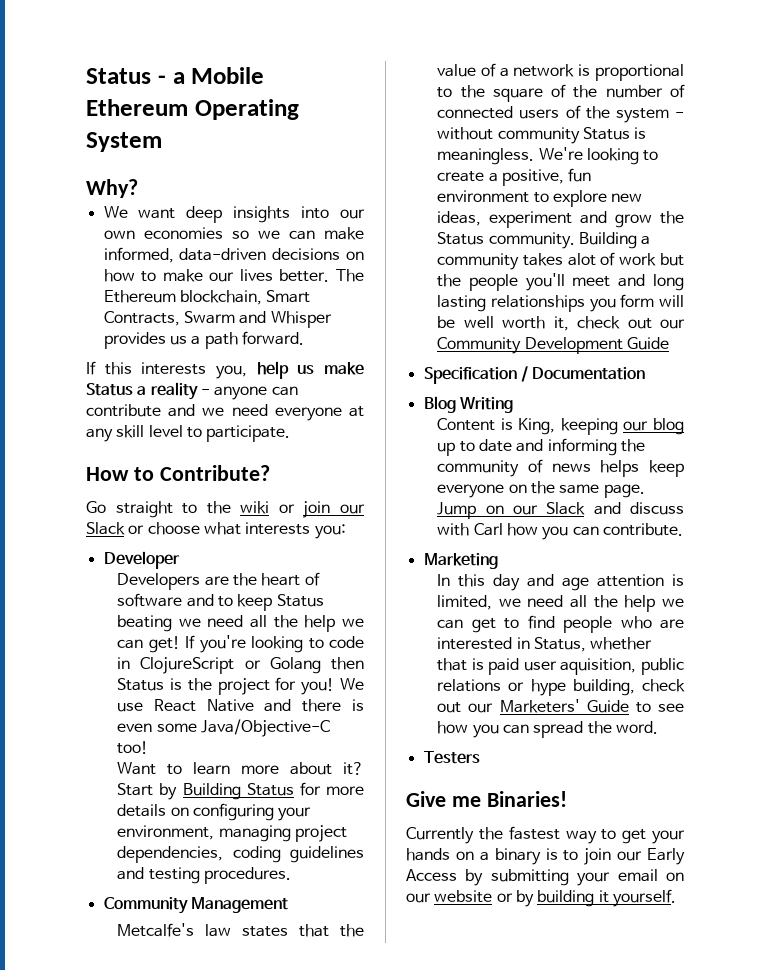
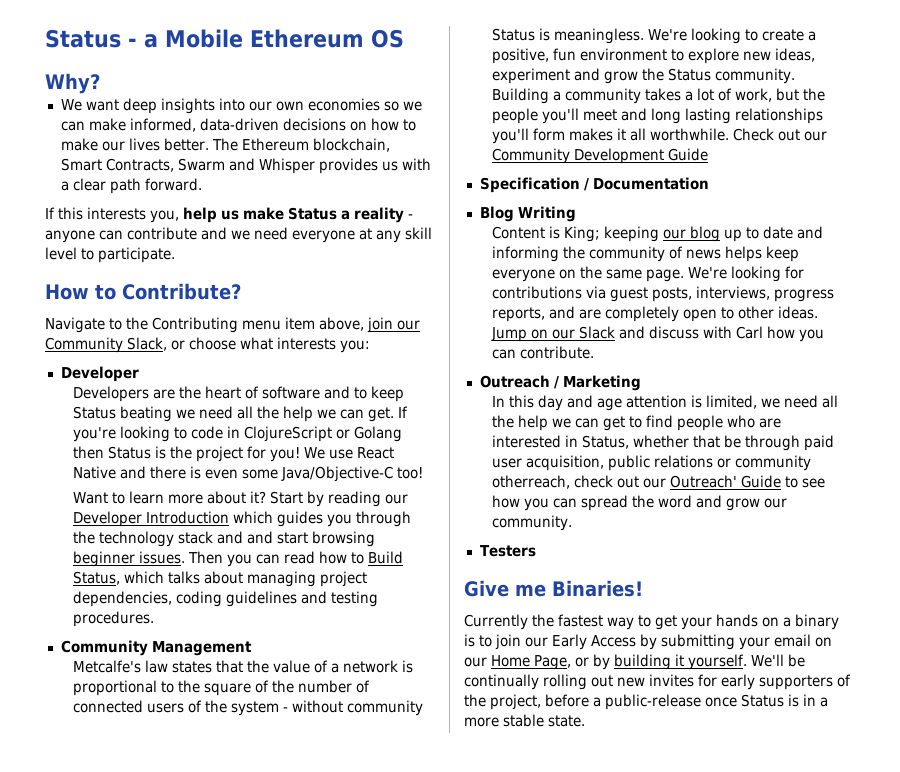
[194,99,299,120] [86,132,162,152] Operating System -> [371,29,404,48] OS
[191,336,201,345] a -> [401,158,431,170] [60,178,106,191] with a clear
[86,501,365,518] [86,522,125,535] Go straight to the wiki or join our Slack -> [45,317,420,333] [45,337,167,353] Navigate to the Contributing menu item above, join our Community Slack,
[148,636,180,653] get! -> [368,407,395,422] get.
[182,782,364,800] [117,803,312,821] [117,825,215,840] Building Status for more details on configuring your environment, -> [328,491,409,507] [73,511,412,527] [73,531,376,547] [73,551,404,567] [73,571,244,585] reading our Developer Introduction which guides you through the technology stack and and start browsing beginner issues. Then you can read how to Build Status, which talks about
[567,252,657,266] alot of work -> [685,88,773,102] a lot of work,
[589,294,684,312] [437,316,621,331] you form will be well worth it, check -> [492,128,775,144] you'll form makes it all worthwhile. Check
[518,418,556,435] King, -> [564,226,601,242] King;
(645, 491) none -> [688,266,805,282] [492,286,835,302] [492,306,819,322] We're looking for contributions via guest posts, interviews, progress reports, and are completely open to other ideas.
(683, 529) none -> [479,375,559,389] Outreach /
[471,658,484,670] is -> [724,435,801,451] be through
[560,658,637,675] aquisition, -> [526,455,605,471] acquisition,
[530,679,685,696] [437,699,580,713] hype building, check out our Marketers' -> [735,455,812,471] [492,475,738,489] community otherreach, check out our Outreach'
[615,721,658,734] word. -> [658,495,788,511] [492,515,573,531] word and grow our community.
[434,890,493,903] website -> [491,655,571,670] Home Page,
(676, 898) none -> [751,654,805,667] [464,674,851,690] [464,694,828,710] [464,714,585,727] We'll be continually rolling out new invites for early supporters of the project, before a public-release once Status is in a more stable state.

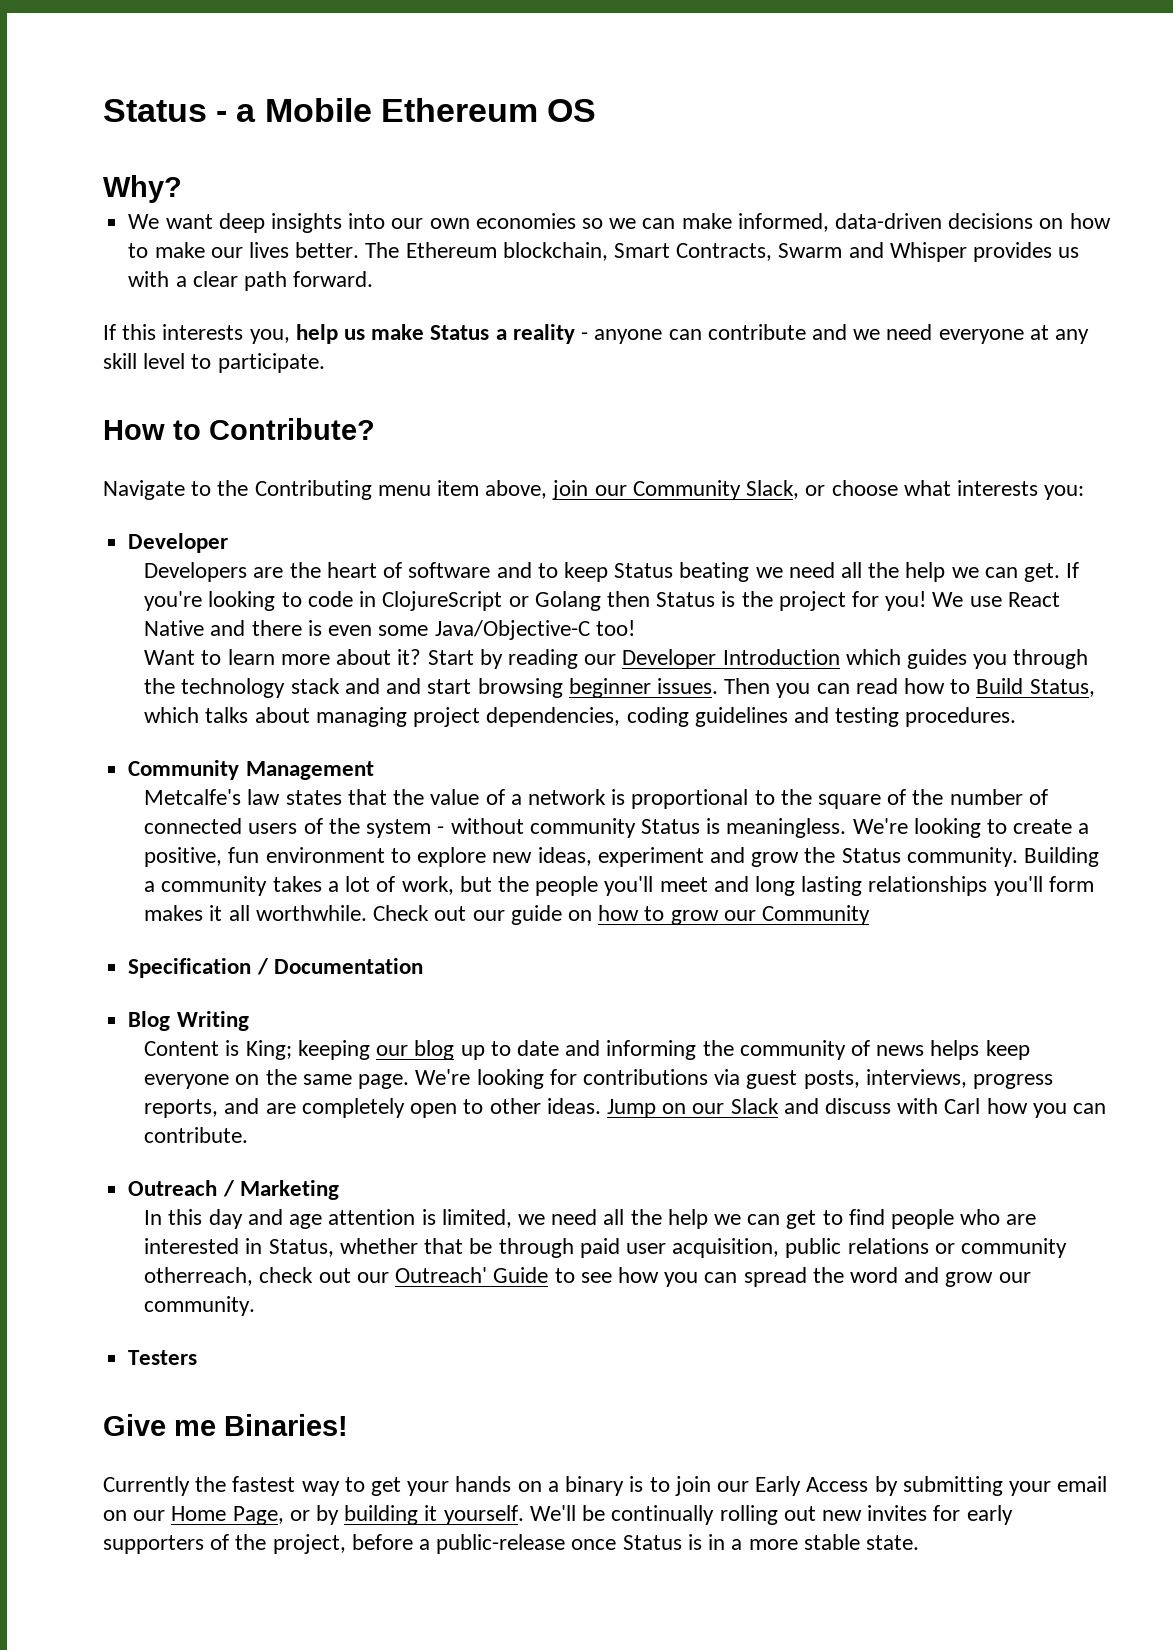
[492,148,709,164] Community Development Guide -> [510,905,870,925] guide on how to grow our Community

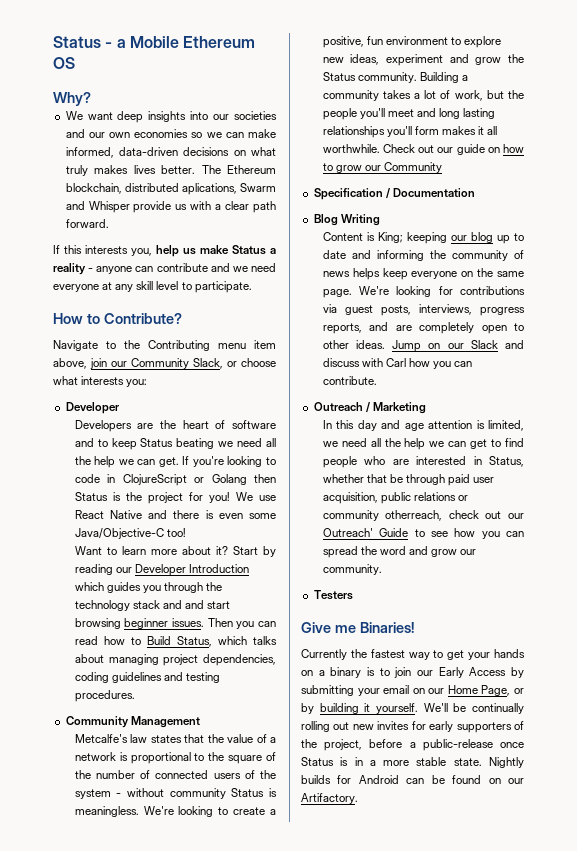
(424, 223) none -> [234,111,277,120] [65,129,105,138] societies and our
[1069,213,1111,229] [128,242,243,258] how to make our -> [251,147,276,156] [65,165,129,176] what truly makes
[613,243,773,261] Smart Contracts, -> [124,183,237,195] distributed aplications,
[973,242,1053,262] provides -> [133,201,172,213] provide
(919, 1542) none -> [488,757,524,768] [301,775,524,784] [301,793,358,804] Nightly builds for Android can be found on our Artifactory.

